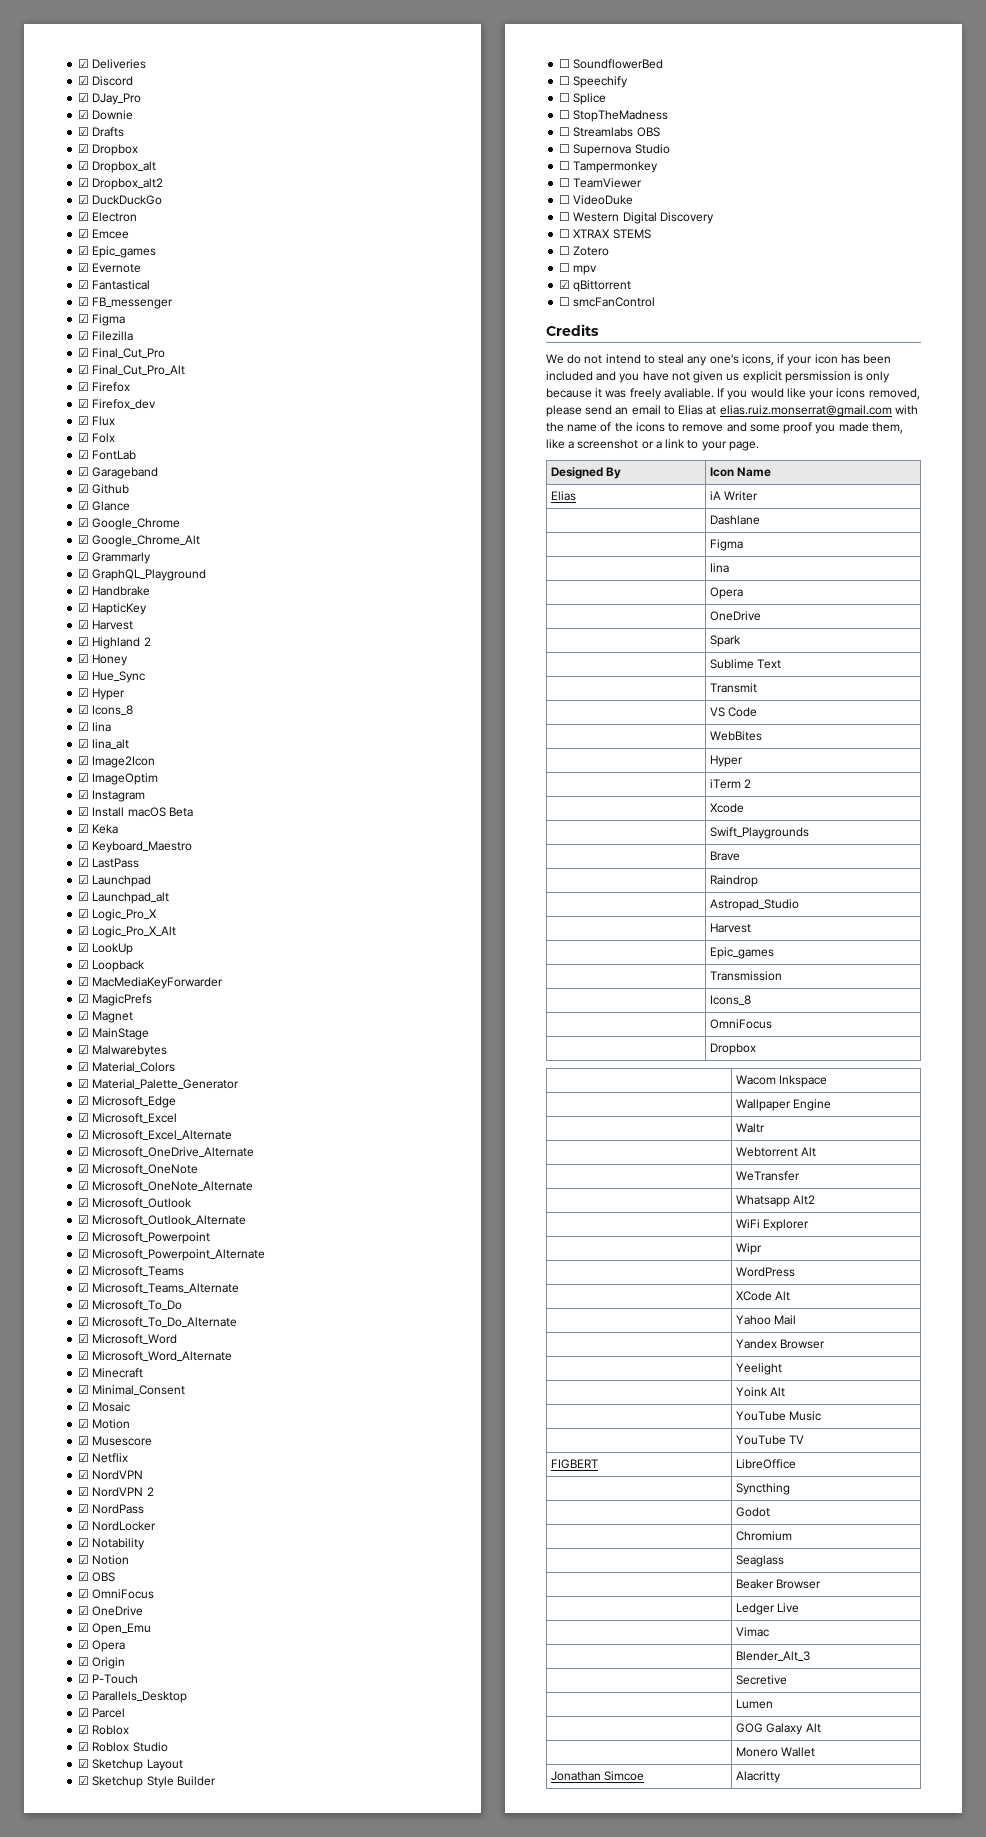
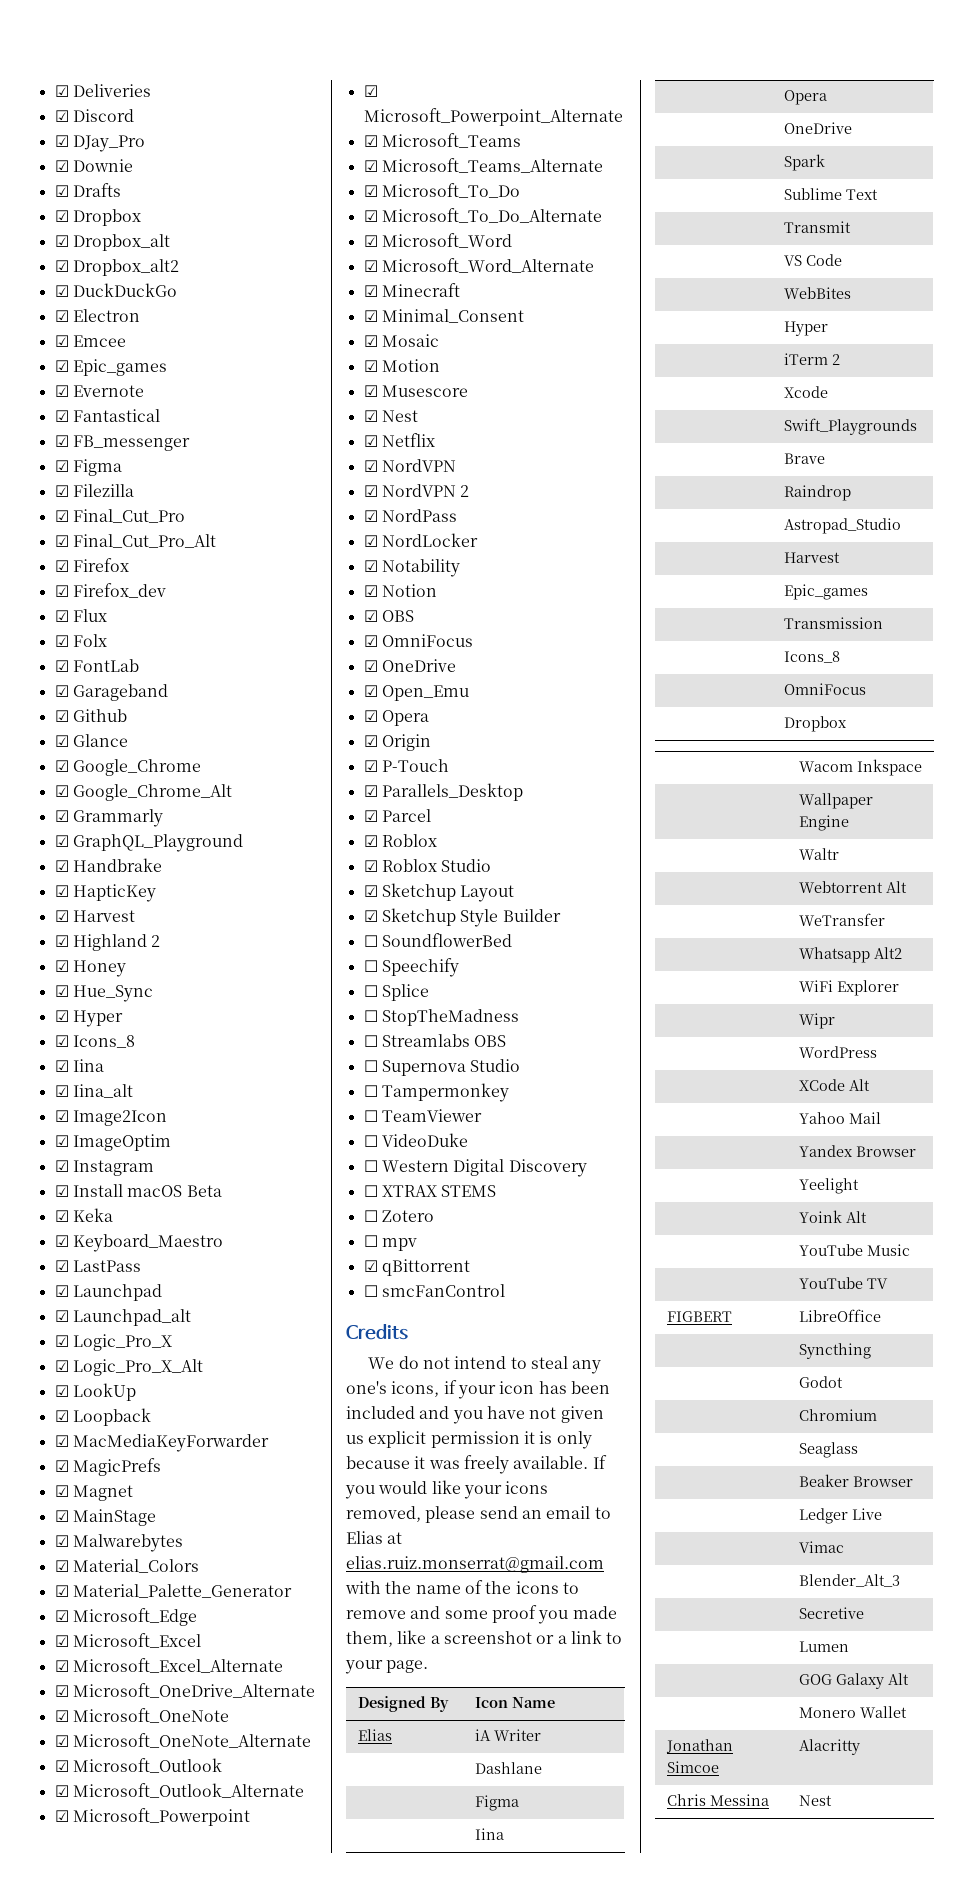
(153, 1441) none -> [363,410,418,422] // ☑ Nest
[784,371,851,383] persmission -> [430,1431,535,1448] permission it
[663,388,714,398] avaliable. -> [513,1456,589,1469] available.
(782, 1777) none -> [666,1794,769,1806] [798,1795,832,1806] // Chris Messina | Nest

